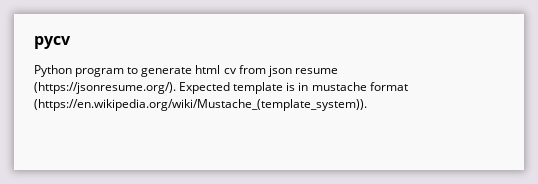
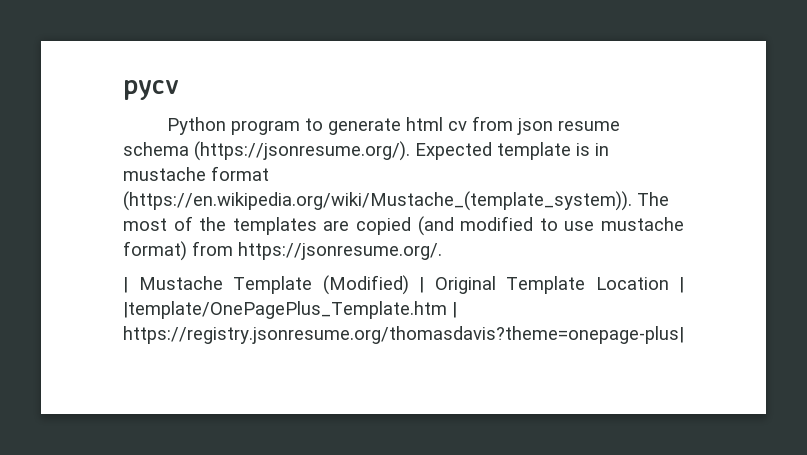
(338, 71) none -> [123,142,189,156] schema
(367, 105) none -> [637,192,669,206] [123,216,685,236] [123,241,442,261] [123,275,684,295] [123,301,457,319] [123,326,684,344] The most of the templates are copied (and modified to use mustache format) from https://jsonresume.org/. // | Mustache Template (Modified) | Original Template Location | |template/OnePagePlus_Template.htm | https://registry.jsonresume.org/thomasdavis?theme=onepage-plus|

